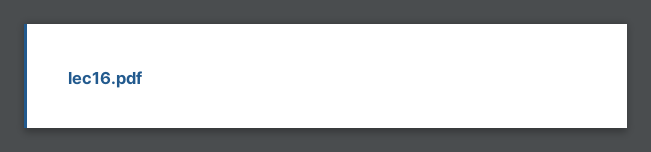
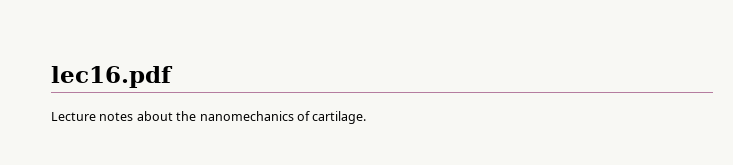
(142, 79) none -> [51,111,367,124] // Lecture notes about the nanomechanics of cartilage.

